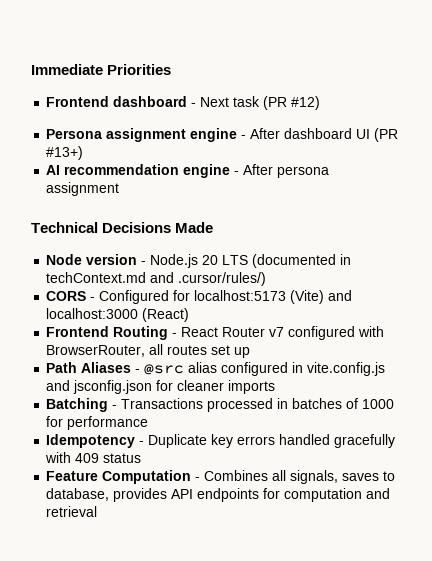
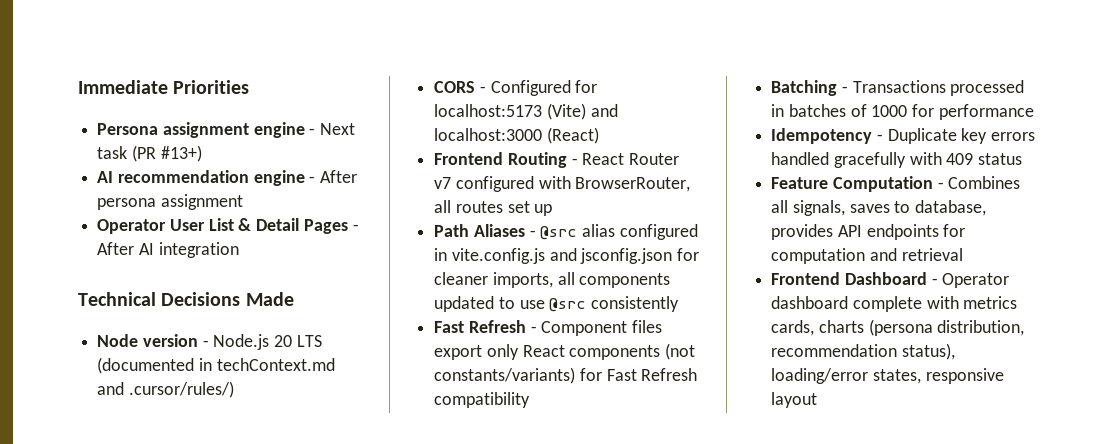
[46,96,321,110] // Frontend dashboard - Next task (PR #12) -> (250, 87) none
[250,128,371,139] After dashboard UI -> [320,123,356,135] [97,146,128,159] Next task
(120, 189) none -> [97,218,359,234] [97,242,239,258] // Operator User List & Detail Pages - After AI integration
[228,380,276,394] imports -> [492,272,671,288] [434,296,680,312] [434,320,663,336] [434,343,696,360] [434,367,698,384] [434,392,531,408] imports, all components updated to use @src consistently // Fast Refresh - Component files export only React components (not constants/variants) for Fast Refresh compatibility
(98, 511) none -> [771,272,1010,288] [771,296,1018,312] [771,319,1025,336] [771,343,955,360] [771,368,1004,384] [771,392,818,408] // Frontend Dashboard - Operator dashboard complete with metrics cards, charts (persona distribution, recommendation status), loading/error states, responsive layout

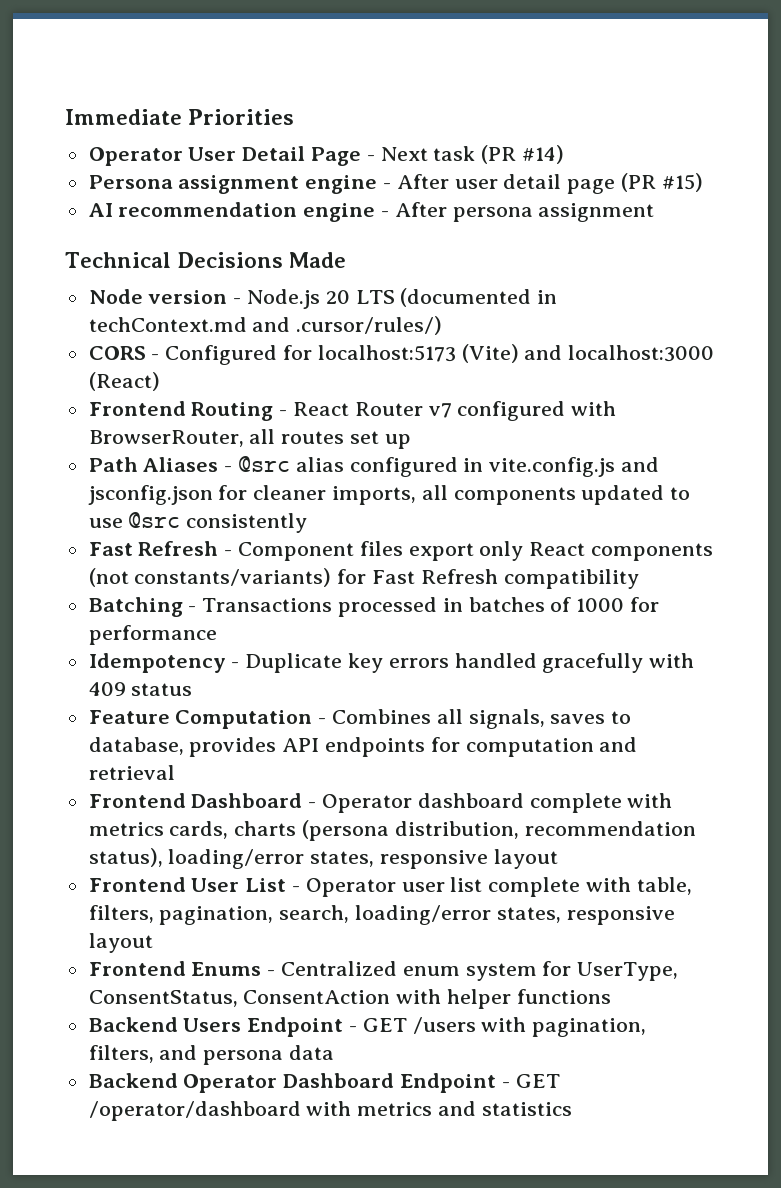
[97,122,356,138] [97,145,202,162] Persona assignment engine - Next task (PR #13+) -> [88,145,565,166] [88,173,703,194] Operator User Detail Page - Next task (PR #14) // Persona assignment engine - After user detail page (PR #15)
[97,218,359,234] [97,242,239,258] // Operator User List & Detail Pages - After AI integration -> (655, 212) none
(818, 400) none -> [88,877,692,897] [88,905,675,925] [88,933,153,953] [88,961,679,981] [88,989,611,1009] [88,1017,647,1037] [88,1045,335,1065] [88,1073,560,1093] [88,1101,572,1121] // Frontend User List - Operator user list complete with table, filters, pagination, search, loading/error states, responsive layout // Frontend Enums - Centralized enum system for UserType, ConsentStatus, ConsentAction with helper functions // Backend Users Endpoint - GET /users with pagination, filters, and persona data // Backend Operator Dashboard Endpoint - GET /operator/dashboard with metrics and statistics

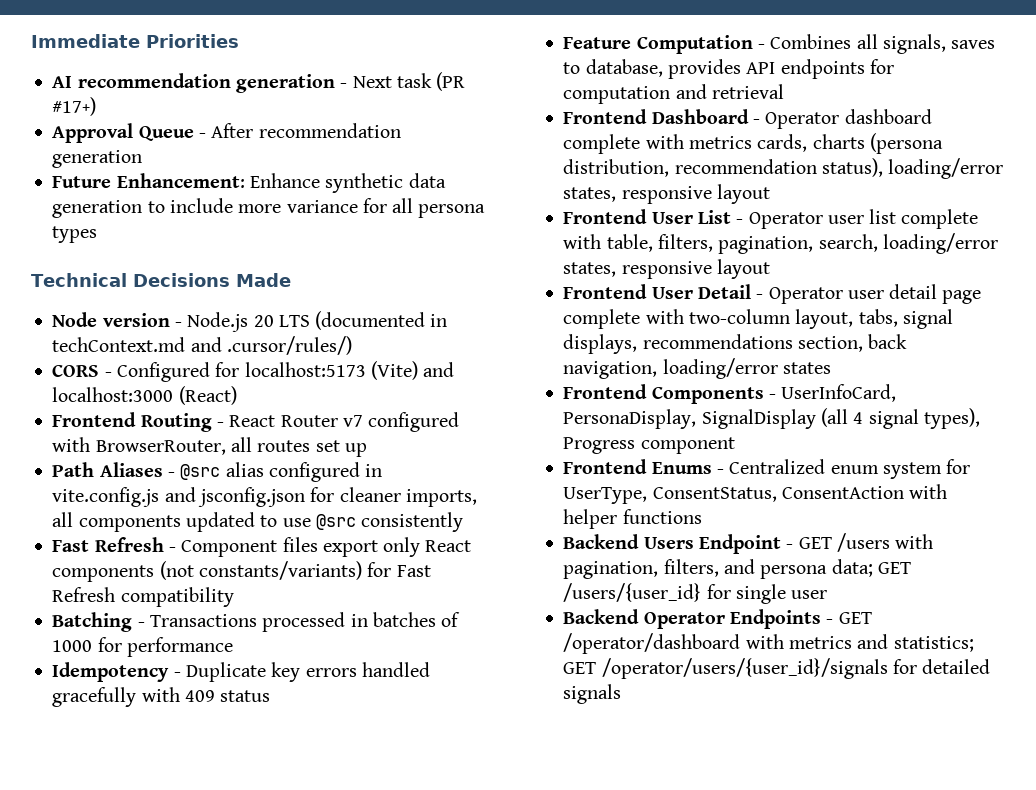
[88,145,565,166] [88,173,703,194] [88,202,655,222] Operator User Detail Page - Next task (PR #14) // Persona assignment engine - After user detail page (PR #15) // AI recommendation engine - After persona assignment -> [52,72,466,93] [52,97,97,116] [52,123,401,143] [52,150,143,168] [52,173,446,193] [52,198,486,218] [52,226,98,243] AI recommendation generation - Next task (PR #17+) // Approval Queue - After recommendation generation // Future Enhancement: Enhance synthetic data generation to include more variance for all persona types
(153, 943) none -> [563,284,982,304] [563,309,953,329] [563,334,908,354] [563,358,831,379] [563,384,897,404] [563,408,980,429] [563,437,735,454] // Frontend User Detail - Operator user detail page complete with two-column layout, tabs, signal displays, recommendations section, back navigation, loading/error states // Frontend Components - UserInfoCard, PersonaDisplay, SignalDisplay (all 4 signal types), Progress component
[289,1045,335,1060] data -> [831,559,911,577] [563,583,828,604] data; GET /users/{user_id} for single user
[283,1073,497,1093] Dashboard Endpoint -> [729,609,821,629] Endpoints
[481,1102,572,1116] statistics -> [893,636,974,652] [563,658,991,679] [563,684,622,704] statistics; GET /operator/users/{user_id}/signals for detailed signals

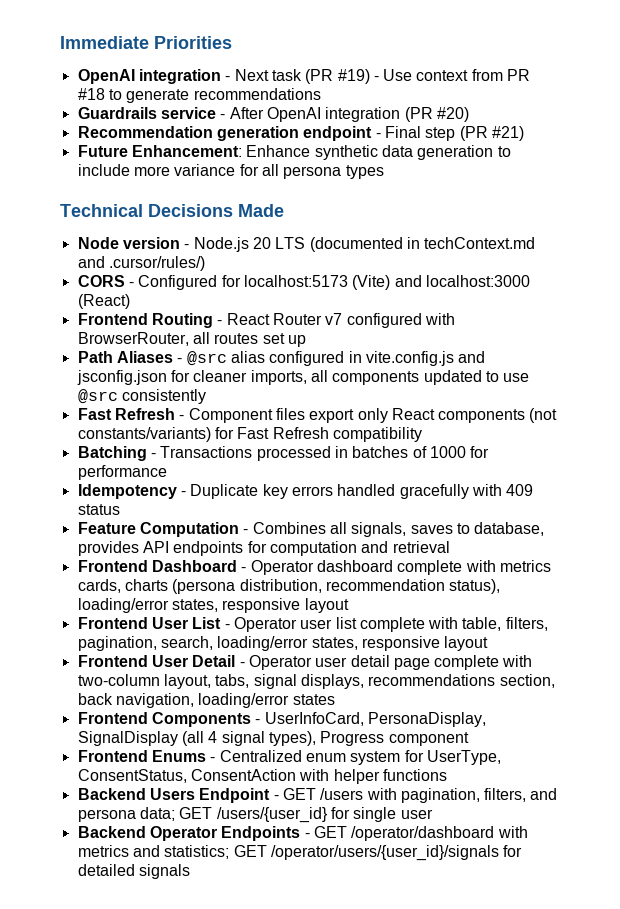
[52,73,335,93] AI recommendation generation -> [77,69,221,84] OpenAI integration
[52,97,97,116] [52,123,401,143] [52,150,143,168] #17+) // Approval Queue - After recommendation generation -> [337,69,531,84] [77,88,321,103] [77,107,469,122] [77,126,524,141] #19) - Use context from PR #18 to generate recommendations // Guardrails service - After OpenAI integration (PR #20) // Recommendation generation endpoint - Final step (PR #21)

